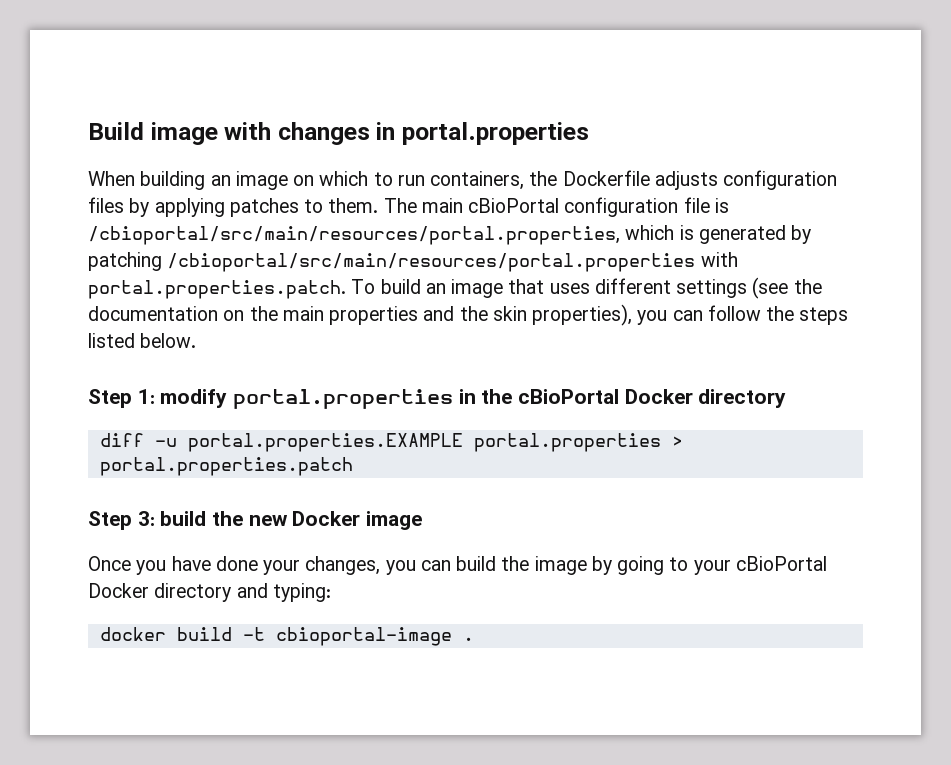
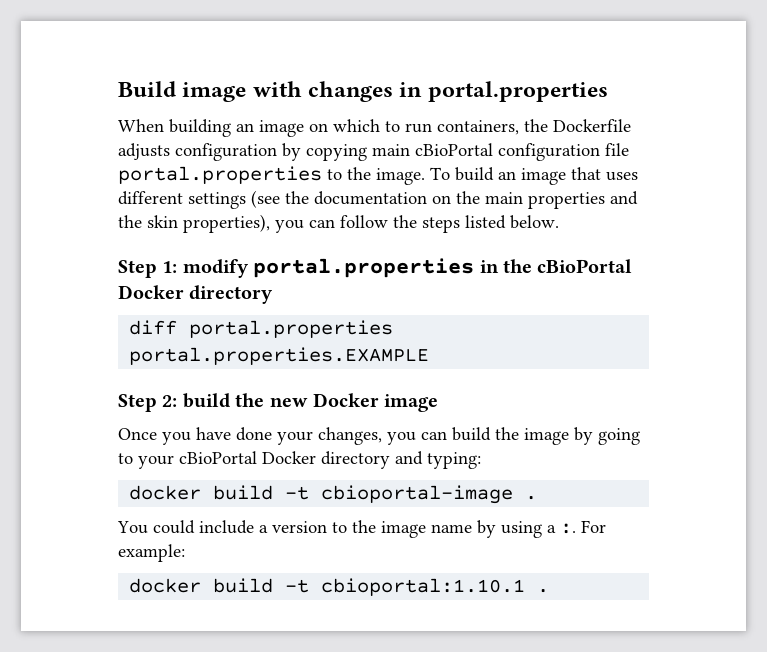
[88,197,729,217] [88,225,812,245] [88,252,738,272] [88,280,346,299] files by applying patches to them. The main cBioPortal configuration file is /cbioportal/src/main/resources/portal.properties, which is generated by patching /cbioportal/src/main/resources/portal.properties with portal.properties.patch. -> [282,143,629,161] [118,166,425,185] by copying main cBioPortal configuration file portal.properties to the image.
[154,438,177,447] -u -> [189,320,394,338] portal.properties
[473,433,683,452] [99,457,353,476] [88,511,155,530] portal.properties > portal.properties.patch // Step 3: -> [118,394,178,412] // Step 2:
(474, 639) none -> [117,520,606,538] [118,544,185,562] [129,578,550,596] // You could include a version to the image name by using a :. For example: // docker build -t cbioportal:1.10.1 .

